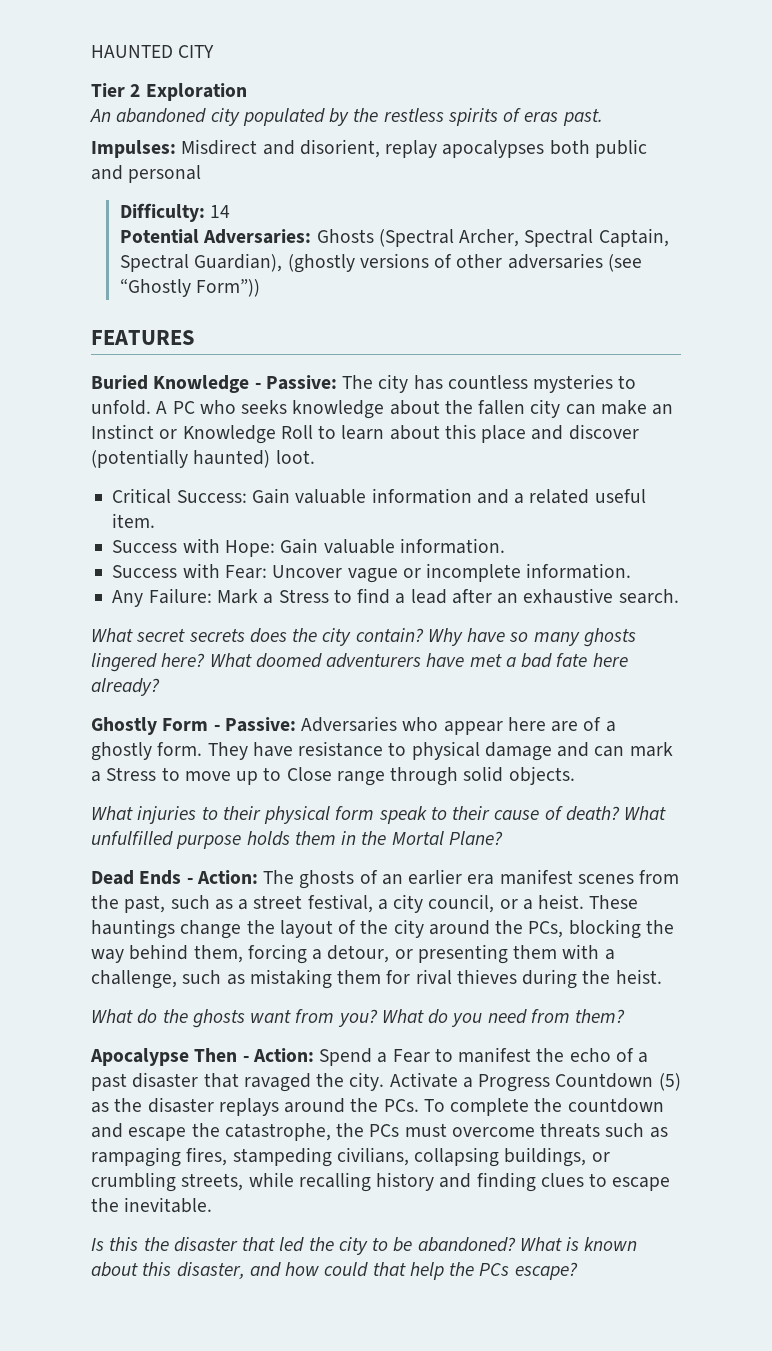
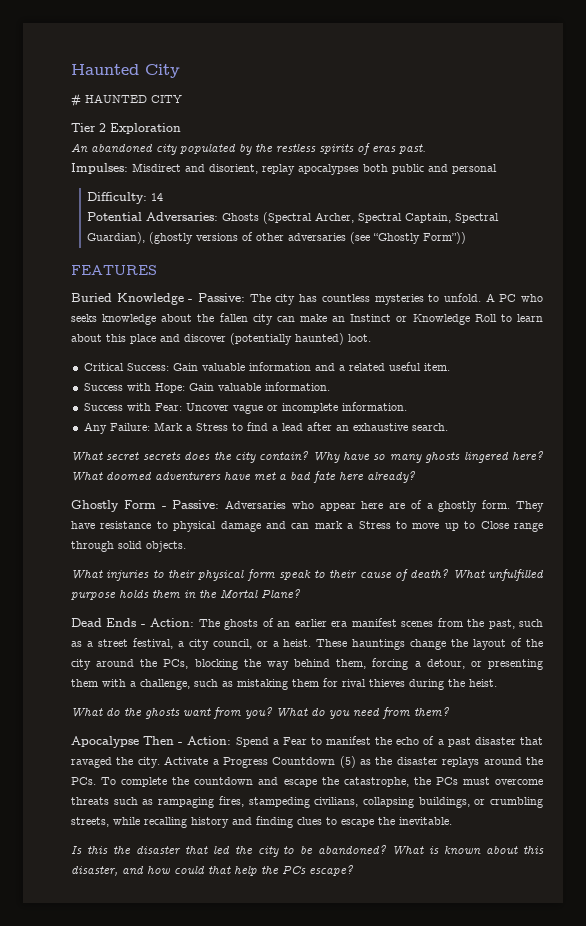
(91, 51) none -> [71,64,180,78] [71,93,81,107] Haunted City // #

